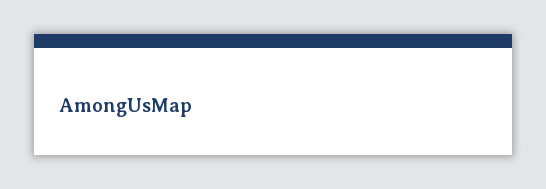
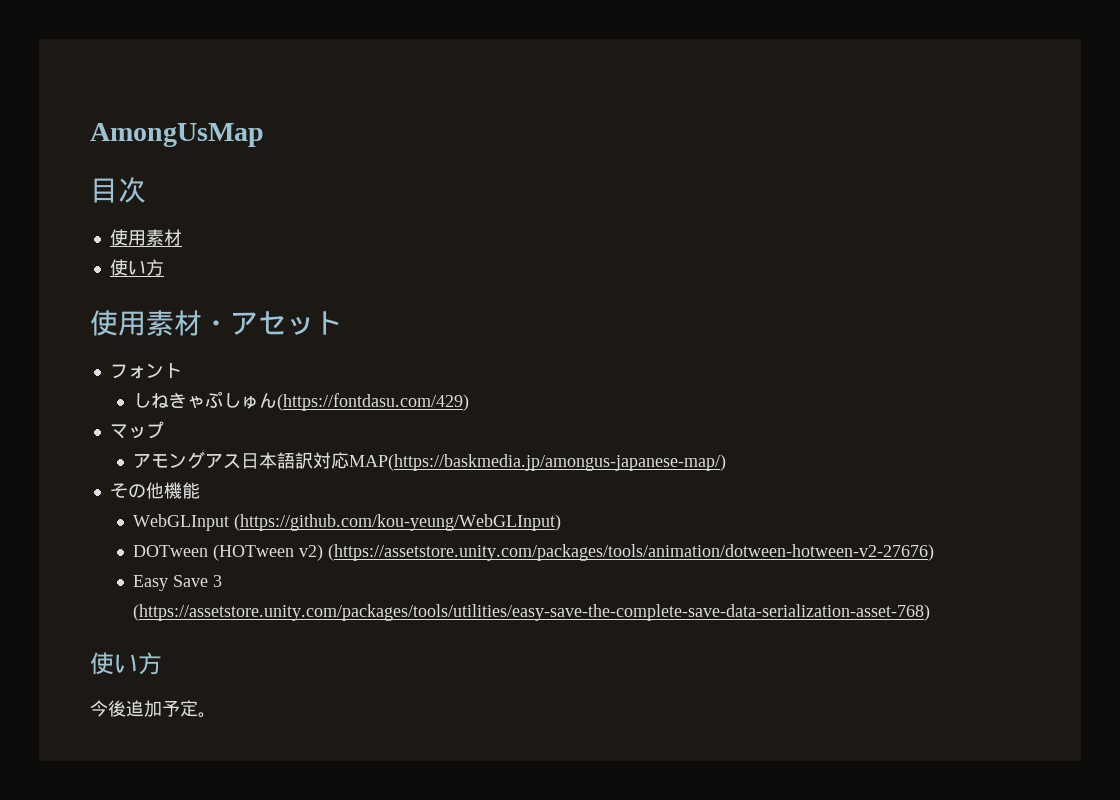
(192, 107) none -> [90,177,146,203] [109,229,182,246] [109,259,164,276] [90,310,342,336] [109,363,182,379] [132,391,469,411] [109,421,164,439] [132,451,726,471] [109,482,200,499] [132,514,561,531] [132,544,934,561] [132,575,222,591] [132,604,930,621] [90,652,162,675] [90,700,216,718] // 目次 // 使用素材 // 使い方 // 使用素材・アセット // フォント // しねきゃぷしゅん(https://fontdasu.com/429) // マップ // アモングアス日本語訳対応MAP(https://baskmedia.jp/amongus-japanese-map/) // その他機能 // WebGLInput (https://github.com/kou-yeung/WebGLInput) // DOTween (HOTween v2) (https://assetstore.unity.com/packages/tools/animation/dotween-hotween-v2-27676) // Easy Save 3 (https://assetstore.unity.com/packages/tools/utilities/easy-save-the-complete-save-data-serialization-asset-768) // 使い方 // 今後追加予定。

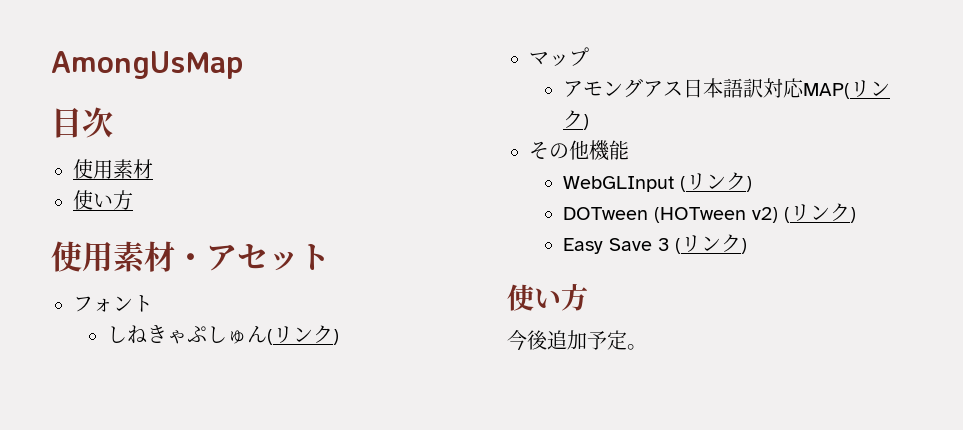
[276,393,469,411] (https://fontdasu.com/429) -> [266,325,339,345] (リンク)
[348,454,726,471] MAP(https://baskmedia.jp/amongus-japanese-map/) -> [802,80,890,99] [562,110,589,130] MAP(リンク)
[233,514,561,531] (https://github.com/kou-yeung/WebGLInput) -> [679,172,752,192] (リンク)
[327,544,934,561] (https://assetstore.unity.com/packages/tools/animation/dotween-hotween-v2-27676) -> [783,203,856,223] (リンク)
[132,604,930,621] (https://assetstore.unity.com/packages/tools/utilities/easy-save-the-complete-save-data-serialization-asset-768) -> [674,234,747,254] (リンク)

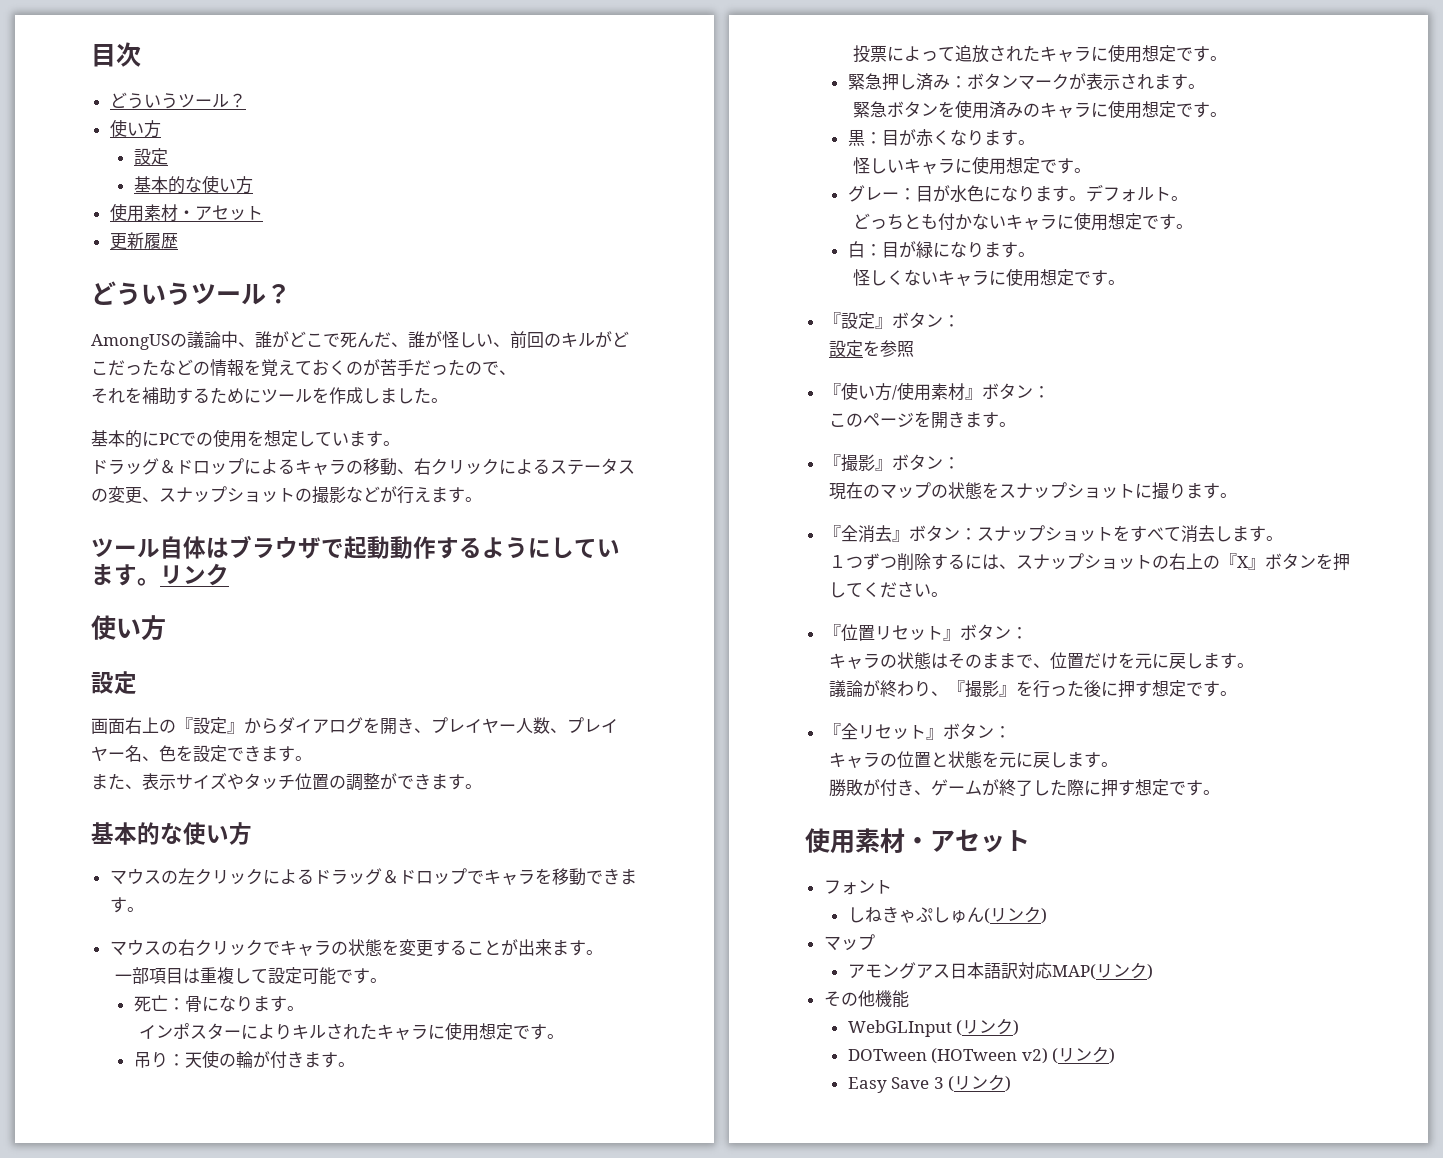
[51,51,243,79] AmongUsMap // -> (91, 55) none
[73,159,153,179] [73,190,133,210] 使用素材 // 使い方 -> [109,92,246,109] [109,119,161,138] [133,148,168,165] [133,175,253,194] [109,203,263,222] [109,232,178,250] [91,281,291,306] [91,331,629,350] [91,359,516,377] [91,387,448,405] [91,429,400,448] [91,458,635,476] [91,486,482,504] [91,535,620,560] [91,563,229,586] [91,615,166,641] [91,671,137,695] [91,717,618,735] [91,745,312,762] [91,773,482,791] [91,822,252,845] [109,868,637,886] [109,897,144,913] [109,939,603,957] [114,967,387,985] [133,995,304,1012] [138,1022,564,1041] [133,1050,355,1069] [852,44,1227,63] [847,73,1205,91] [852,100,1227,119] [847,129,1035,147] [852,156,1091,175] [847,184,1188,202] [852,212,1193,231] [847,241,1035,258] [852,268,1125,287] [823,312,960,329] [828,340,914,357] [823,382,1050,401] [828,411,1016,429] [823,454,960,472] [828,482,1237,500] [823,525,1283,543] [828,553,1350,571] [828,581,948,598] [823,624,1028,641] [828,652,1254,669] [828,680,1237,698] [823,723,1011,740] [828,751,1118,768] [828,779,1220,797] どういうツール？ // 使い方 // 設定 // 基本的な使い方 // 使用素材・アセット // 更新履歴 // どういうツール？ // AmongUSの議論中、誰がどこで死んだ、誰が怪しい、前回のキルがどこだったなどの情報を覚えておくのが苦手だったので、 // それを補助するためにツールを作成しました。 // 基本的にPCでの使用を想定しています。 // ドラッグ＆ドロップによるキャラの移動、右クリックによるステータスの変更、スナップショットの撮影などが行えます。 // ツール自体はブラウザで起動動作するようにしています。リンク // 使い方 // 設定 // 画面右上の『設定』からダイアログを開き、プレイヤー人数、プレイヤー名、色を設定できます。 // また、表示サイズやタッチ位置の調整ができます。 // 基本的な使い方 // マウスの左クリックによるドラッグ＆ドロップでキャラを移動できます。 // マウスの右クリックでキャラの状態を変更することが出来ます。 // 一部項目は重複して設定可能です。 // 死亡：骨になります。 // インポスターによりキルされたキャラに使用想定です。 // 吊り：天使の輪が付きます。 // 投票によって追放されたキャラに使用想定です。 // 緊急押し済み：ボタンマークが表示されます。 // 緊急ボタンを使用済みのキャラに使用想定です。 // 黒：目が赤くなります。 // 怪しいキャラに使用想定です。 // グレー：目が水色になります。デフォルト。 // どっちとも付かないキャラに使用想定です。 // 白：目が緑になります。 // 怪しくないキャラに使用想定です。 // 『設定』ボタン： // 設定を参照 // 『使い方/使用素材』ボタン： // このページを開きます。 // 『撮影』ボタン： // 現在のマップの状態をスナップショットに撮ります。 // 『全消去』ボタン：スナップショットをすべて消去します。 // １つずつ削除するには、スナップショットの右上の『X』ボタンを押してください。 // 『位置リセット』ボタン： // キャラの状態はそのままで、位置だけを元に戻します。 // 議論が終わり、『撮影』を行った後に押す想定です。 // 『全リセット』ボタン： // キャラの位置と状態を元に戻します。 // 勝敗が付き、ゲームが終了した際に押す想定です。
[507,283,588,311] [507,330,647,351] // 使い方 // 今後追加予定。 -> (1012, 1084) none

